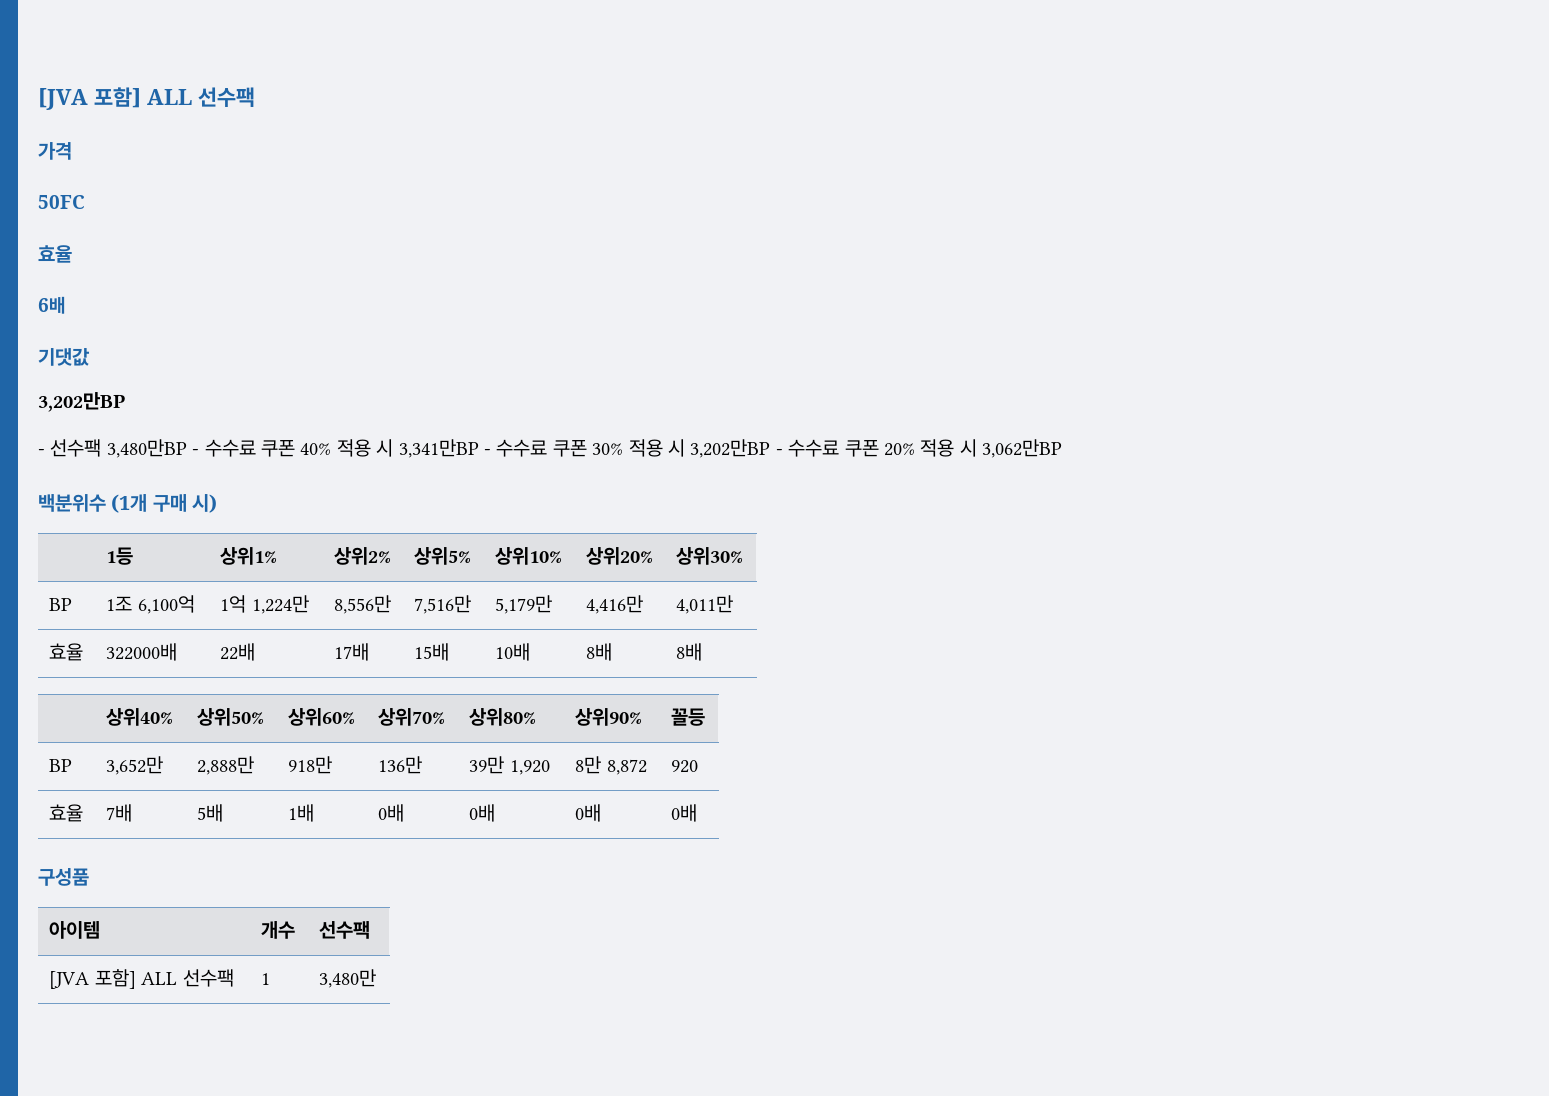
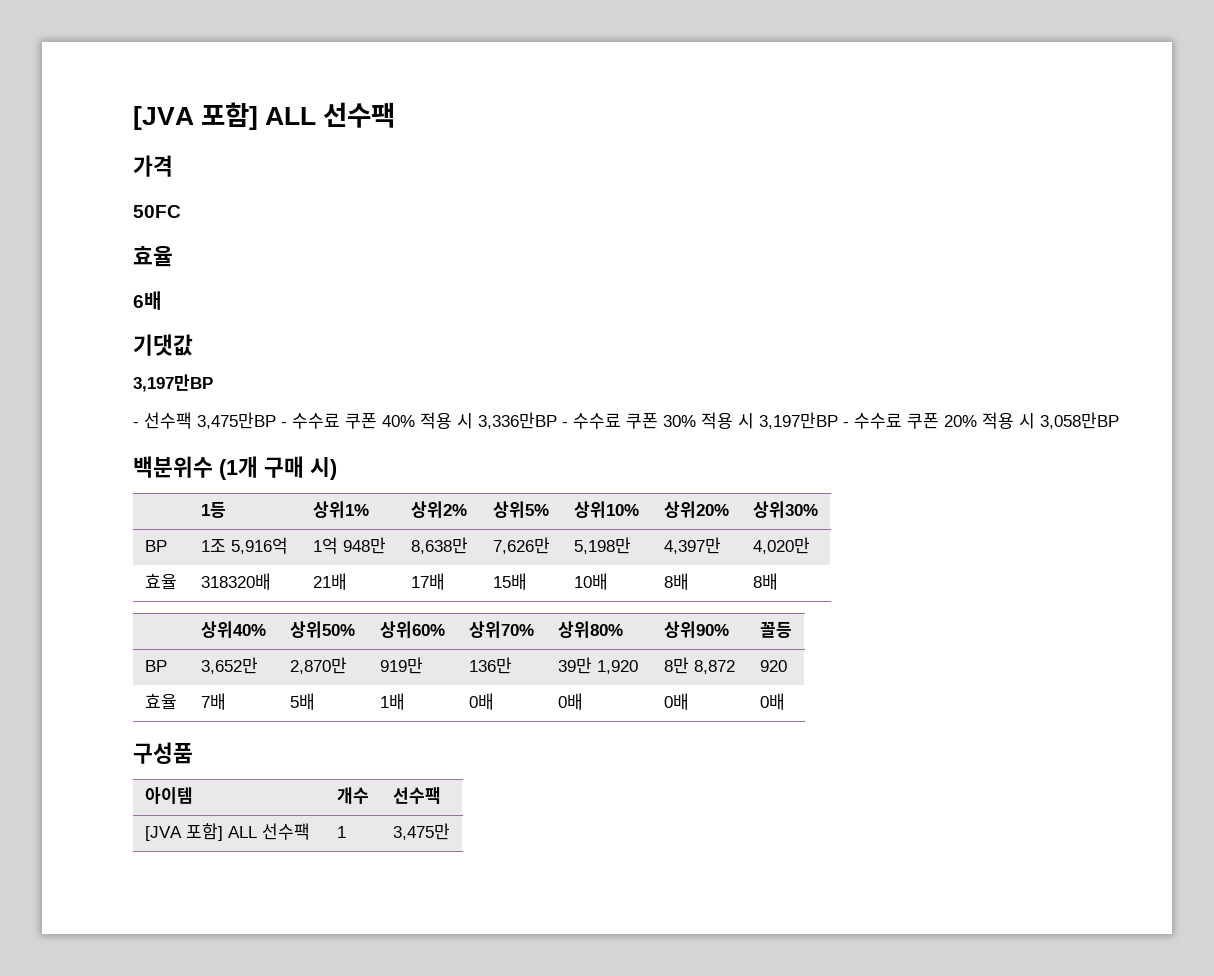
[38,392,125,412] 3,202만BP -> [133,374,213,392] 3,197만BP
[106,439,187,458] 3,480만BP -> [197,412,276,429] 3,475만BP
[398,439,479,458] 3,341만BP -> [478,412,557,429] 3,336만BP
[690,439,771,458] 3,202만BP -> [759,412,838,429] 3,197만BP
[982,439,1063,458] 3,062만BP -> [1040,412,1119,429] 3,058만BP
[137,595,195,614] 6,100억 -> [230,537,288,554] 5,916억
[251,595,309,614] [334,595,392,614] [414,595,472,614] [495,595,553,614] [586,595,644,614] [676,595,734,614] [49,643,84,661] [106,643,178,661] [220,643,256,661] 1,224만 | 8,556만 | 7,516만 | 5,179만 | 4,416만 | 4,011만 // 효율 | 322000배 | 22배 -> [342,537,386,554] [410,537,468,554] [492,537,550,554] [573,537,631,554] [663,537,721,554] [752,537,810,554] [144,573,177,590] [200,573,271,590] [312,573,347,590] 948만 | 8,638만 | 7,626만 | 5,198만 | 4,397만 | 4,020만 // 효율 | 318320배 | 21배
[197,756,255,775] [288,756,333,774] 2,888만 | 918만 -> [289,657,347,674] [379,657,423,674] 2,870만 | 919만
[319,969,377,988] 3,480만 -> [392,823,450,840] 3,475만

